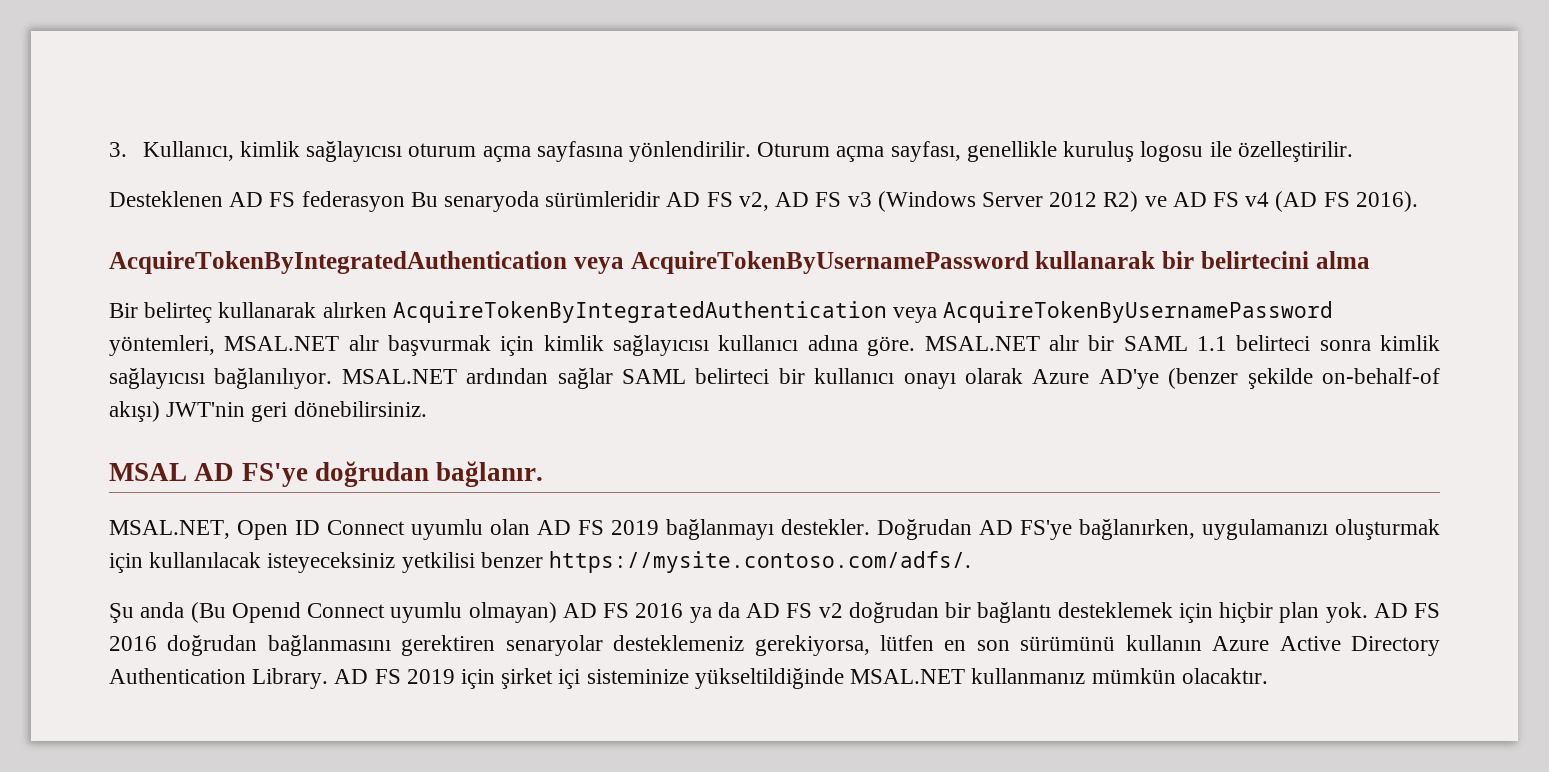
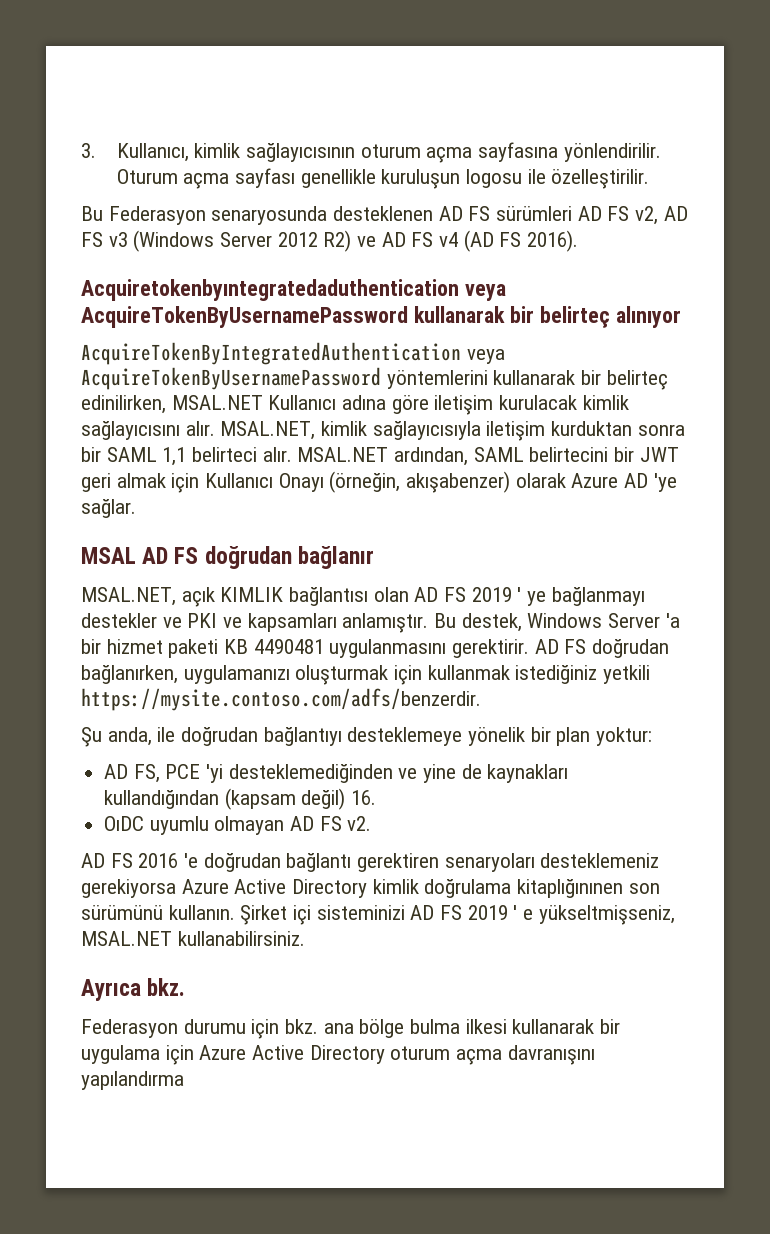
[306,141,403,162] sağlayıcısı -> [245,143,355,162] sağlayıcısının
[890,141,1135,162] sayfası, genellikle kuruluş -> [234,168,461,189] sayfası genellikle kuruluşun
[109,191,661,212] Desteklenen AD FS federasyon Bu senaryoda sürümleridir -> [81,206,573,225] Bu Federasyon senaryosunda desteklenen AD FS sürümleri
[109,251,567,274] AcquireTokenByIntegratedAuthentication -> [81,279,459,301] Acquiretokenbyıntegratedaduthentication
[1200,251,1370,269] [109,301,1334,323] [109,335,1440,356] [109,368,1440,389] [109,401,427,422] [109,461,544,487] [109,519,1440,540] [109,551,972,573] [109,602,1440,623] [109,635,1440,656] [109,668,1268,689] belirtecini alma // Bir belirteç kullanarak alırken AcquireTokenByIntegratedAuthentication veya AcquireTokenByUsernamePassword yöntemleri, MSAL.NET alır başvurmak için kimlik sağlayıcısı kullanıcı adına göre. MSAL.NET alır bir SAML 1.1 belirteci sonra kimlik sağlayıcısı bağlanılıyor. MSAL.NET ardından sağlar SAML belirteci bir kullanıcı onayı olarak Azure AD'ye (benzer şekilde on-behalf-of akışı) JWT'nin geri dönebilirsiniz. // MSAL AD FS'ye doğrudan bağlanır. // MSAL.NET, Open ID Connect uyumlu olan AD FS 2019 bağlanmayı destekler. Doğrudan AD FS'ye bağlanırken, uygulamanızı oluşturmak için kullanılacak isteyeceksiniz yetkilisi benzer https://mysite.contoso.com/adfs/. // Şu anda (Bu Openıd Connect uyumlu olmayan) AD FS 2016 ya da AD FS v2 doğrudan bir bağlantı desteklemek için hiçbir plan yok. AD FS 2016 doğrudan bağlanmasını gerektiren senaryolar desteklemeniz gerekiyorsa, lütfen en son sürümünü kullanın Azure Active Directory Authentication Library. AD FS 2019 için şirket içi sisteminize yükseltildiğinde MSAL.NET kullanmanız mümkün olacaktır. -> [539,306,681,328] [81,342,505,365] [81,367,668,390] [81,395,629,415] [81,421,685,441] [81,447,679,466] [81,471,677,493] [81,499,136,518] [81,546,374,569] [81,587,645,607] [81,613,680,633] [81,639,670,658] [81,665,651,685] [81,688,481,711] [81,727,653,747] [104,764,569,783] [104,788,377,810] [104,816,372,835] [81,853,660,872] [81,879,660,898] [81,905,675,925] [81,931,305,946] [81,978,186,1001] [81,1019,621,1039] [81,1045,595,1065] [81,1071,184,1090] belirteç alınıyor // AcquireTokenByIntegratedAuthentication veya AcquireTokenByUsernamePassword yöntemlerini kullanarak bir belirteç edinilirken, MSAL.NET Kullanıcı adına göre iletişim kurulacak kimlik sağlayıcısını alır. MSAL.NET, kimlik sağlayıcısıyla iletişim kurduktan sonra bir SAML 1,1 belirteci alır. MSAL.NET ardından, SAML belirtecini bir JWT geri almak için Kullanıcı Onayı (örneğin, akışabenzer) olarak Azure AD 'ye sağlar. // MSAL AD FS doğrudan bağlanır // MSAL.NET, açık KIMLIK bağlantısı olan AD FS 2019 ' ye bağlanmayı destekler ve PKI ve kapsamları anlamıştır. Bu destek, Windows Server 'a bir hizmet paketi KB 4490481 uygulanmasını gerektirir. AD FS doğrudan bağlanırken, uygulamanızı oluşturmak için kullanmak istediğiniz yetkili https://mysite.contoso.com/adfs/benzerdir. // Şu anda, ile doğrudan bağlantıyı desteklemeye yönelik bir plan yoktur: // AD FS, PCE 'yi desteklemediğinden ve yine de kaynakları kullandığından (kapsam değil) 16. // OıDC uyumlu olmayan AD FS v2. // AD FS 2016 'e doğrudan bağlantı gerektiren senaryoları desteklemeniz gerekiyorsa Azure Active Directory kimlik doğrulama kitaplığınınen son sürümünü kullanın. Şirket içi sisteminizi AD FS 2019 ' e yükseltmişseniz, MSAL.NET kullanabilirsiniz. // Ayrıca bkz. // Federasyon durumu için bkz. ana bölge bulma ilkesi kullanarak bir uygulama için Azure Active Directory oturum açma davranışını yapılandırma

